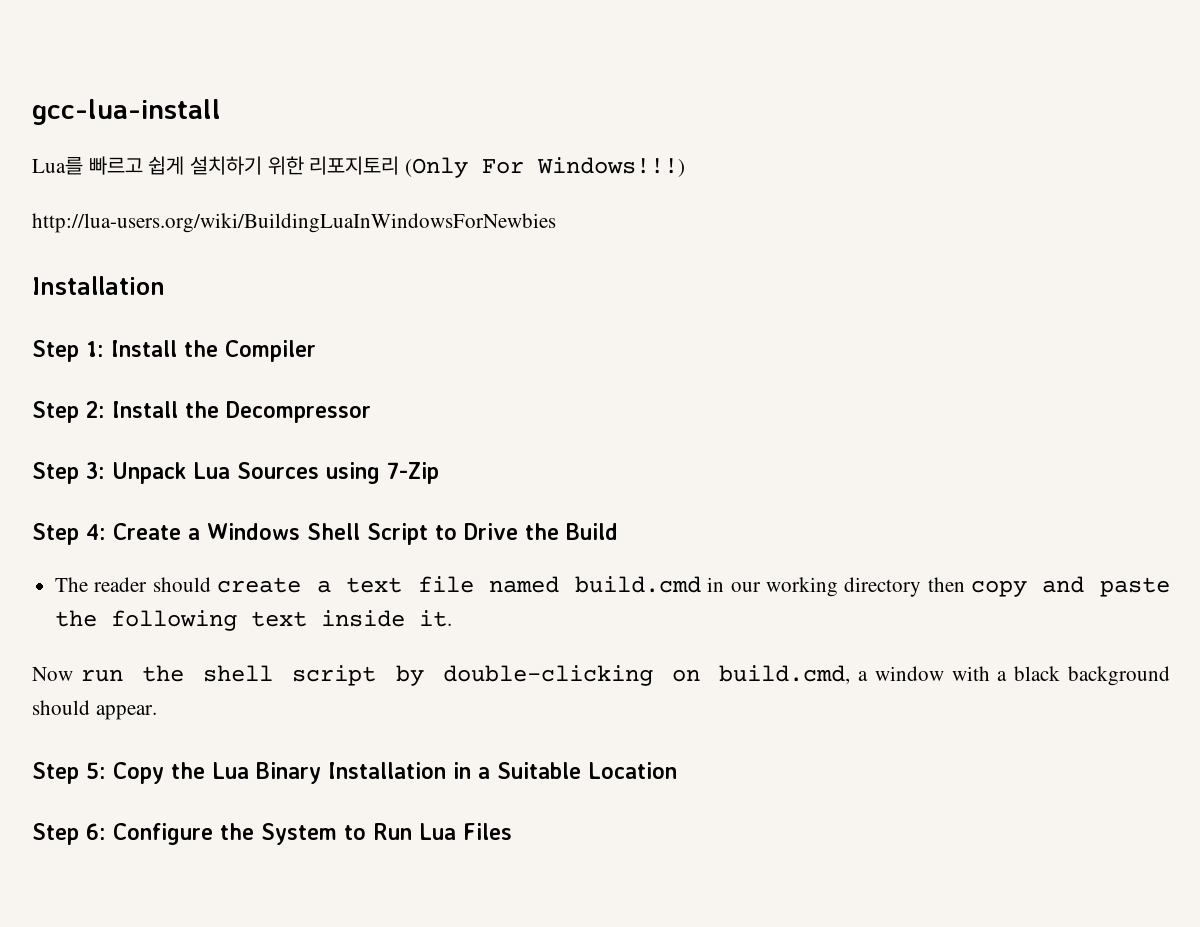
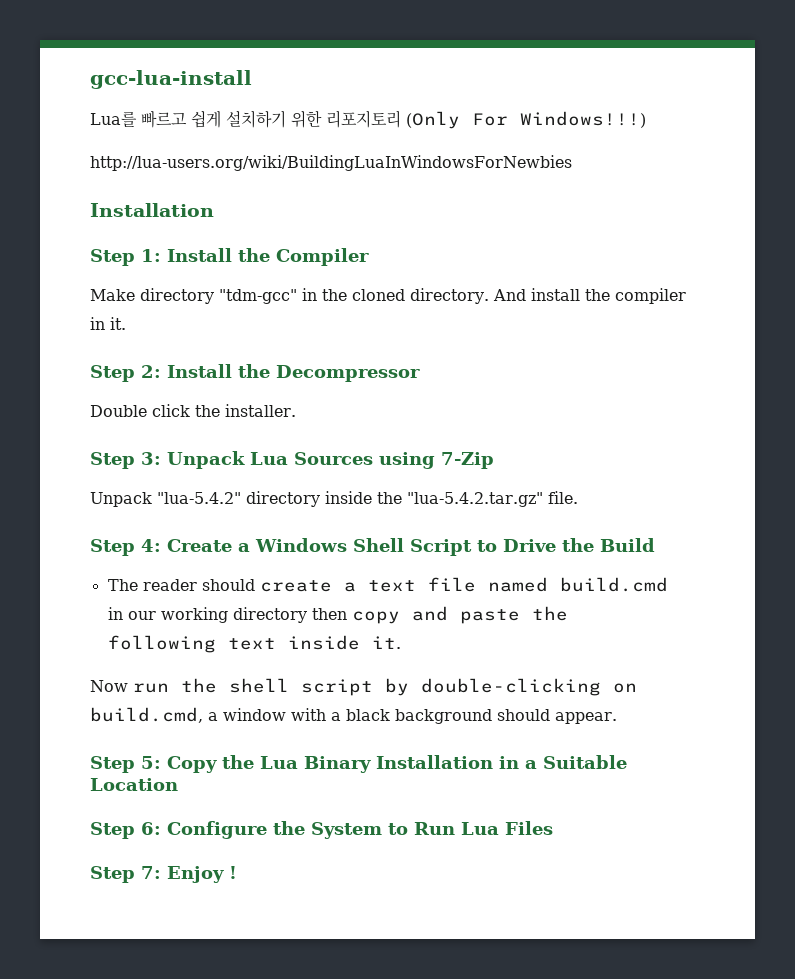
(316, 351) none -> [90,288,686,304] [90,317,126,330] // Make directory "tdm-gcc" in the cloned directory. And install the compiler in it.
(371, 412) none -> [90,404,296,417] // Double click the installer.
(439, 473) none -> [90,491,578,507] // Unpack "lua-5.4.2" directory inside the "lua-5.4.2.tar.gz" file.
(512, 831) none -> [90,866,237,883] // Step 7: Enjoy !

